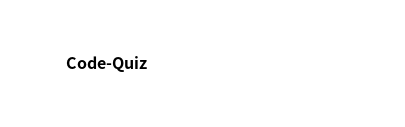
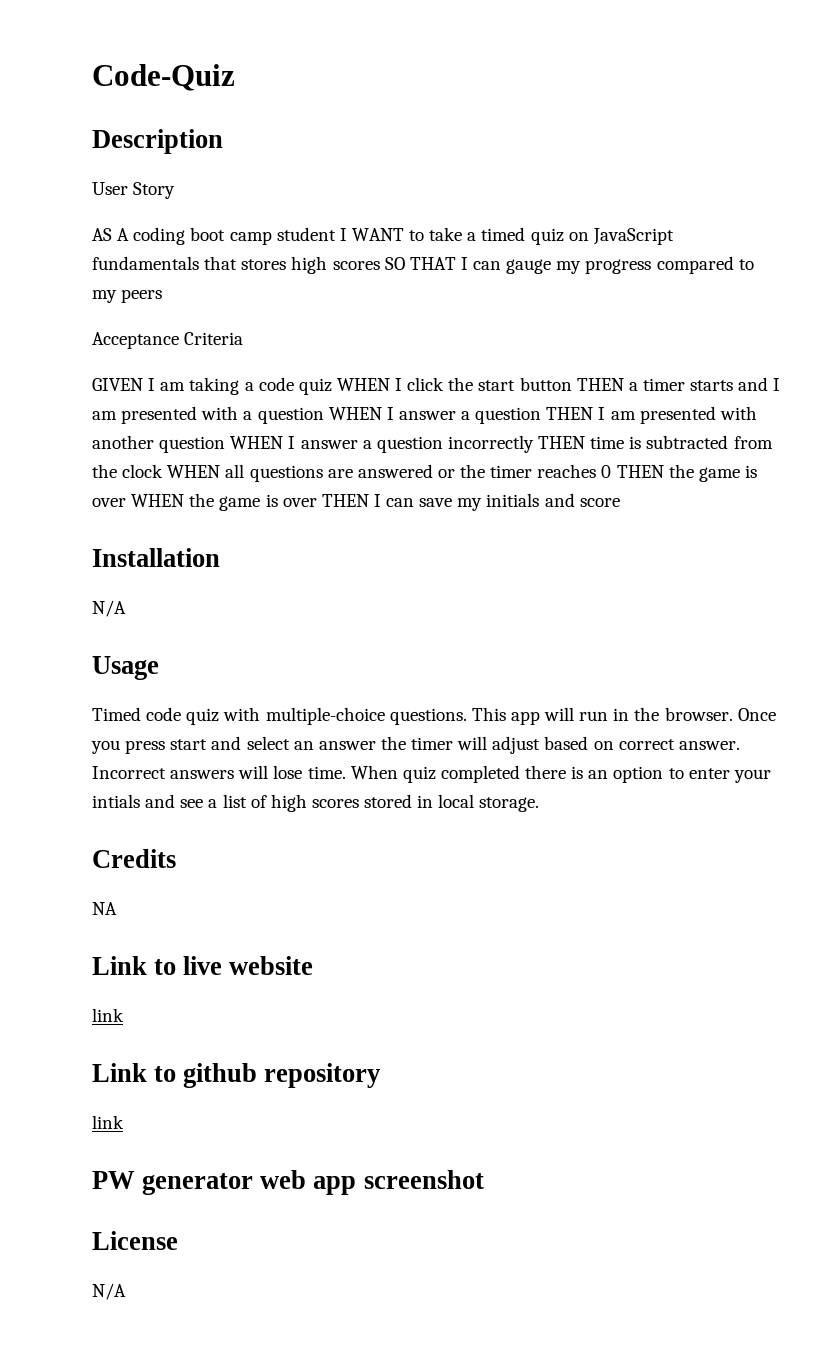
(147, 64) none -> [92,129,223,154] [92,182,176,199] [92,227,674,245] [92,256,754,274] [92,289,163,303] [92,332,244,349] [92,377,781,395] [92,406,757,424] [92,435,773,453] [92,464,757,482] [92,493,620,511] [92,548,220,567] [92,600,126,617] [92,656,159,680] [92,707,776,725] [91,736,740,754] [92,765,771,783] [92,794,540,812] [92,849,176,868] [92,902,117,915] [92,956,314,975] [92,1008,124,1022] [92,1063,381,1088] [92,1115,124,1129] [92,1170,484,1195] [92,1231,178,1250] [92,1283,126,1300] // Description // User Story // AS A coding boot camp student I WANT to take a timed quiz on JavaScript fundamentals that stores high scores SO THAT I can gauge my progress compared to my peers // Acceptance Criteria // GIVEN I am taking a code quiz WHEN I click the start button THEN a timer starts and I am presented with a question WHEN I answer a question THEN I am presented with another question WHEN I answer a question incorrectly THEN time is subtracted from the clock WHEN all questions are answered or the timer reaches 0 THEN the game is over WHEN the game is over THEN I can save my initials and score // Installation // N/A // Usage // Timed code quiz with multiple-choice questions. This app will run in the browser. Once you press start and select an answer the timer will adjust based on correct answer. Incorrect answers will lose time. When quiz completed there is an option to enter your intials and see a list of high scores stored in local storage. // Credits // NA // Link to live website // link // Link to github repository // link // PW generator web app screenshot // License // N/A

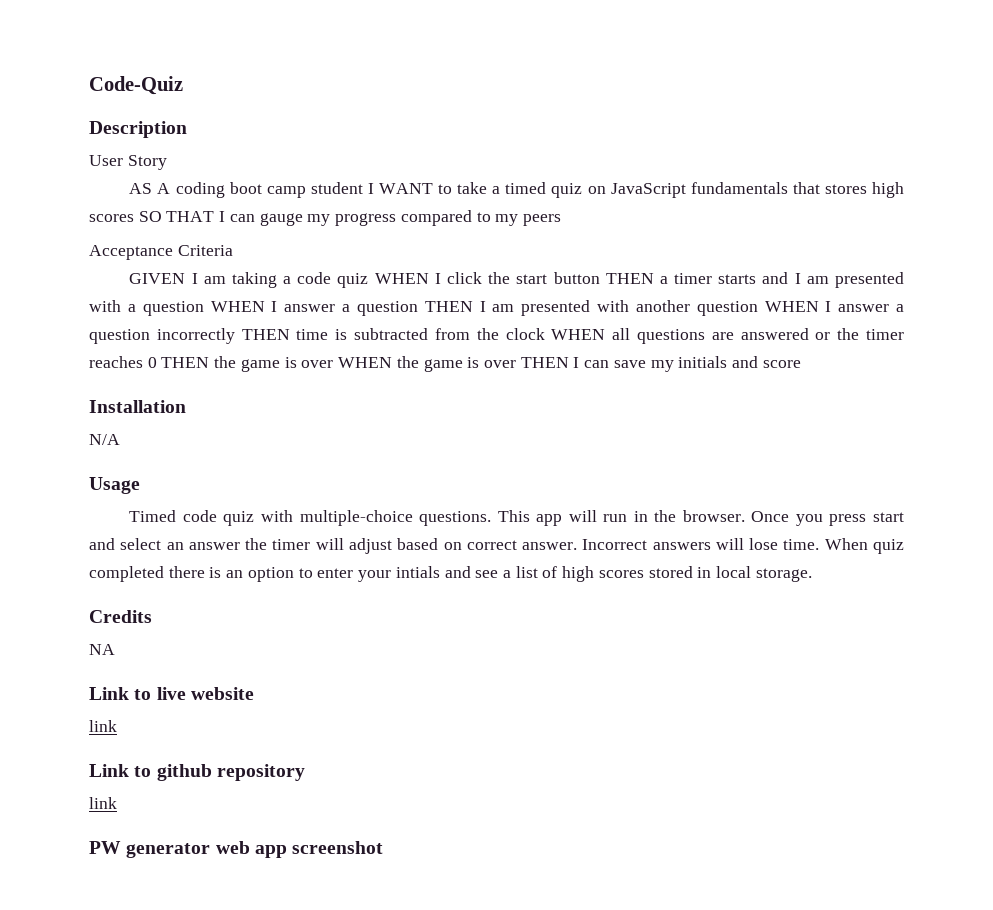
[92,1231,178,1250] [92,1283,126,1300] // License // N/A -> (384, 847) none

